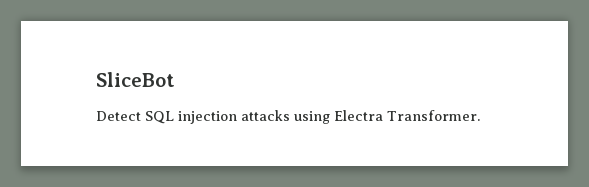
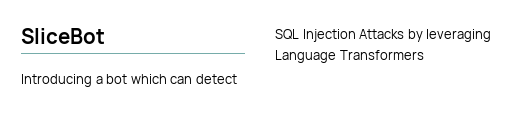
[96,110,480,124] Detect SQL injection attacks using Electra Transformer. -> [21,74,237,87] [275,29,492,42] [275,50,424,63] Introducing a bot which can detect SQL Injection Attacks by leveraging Language Transformers

